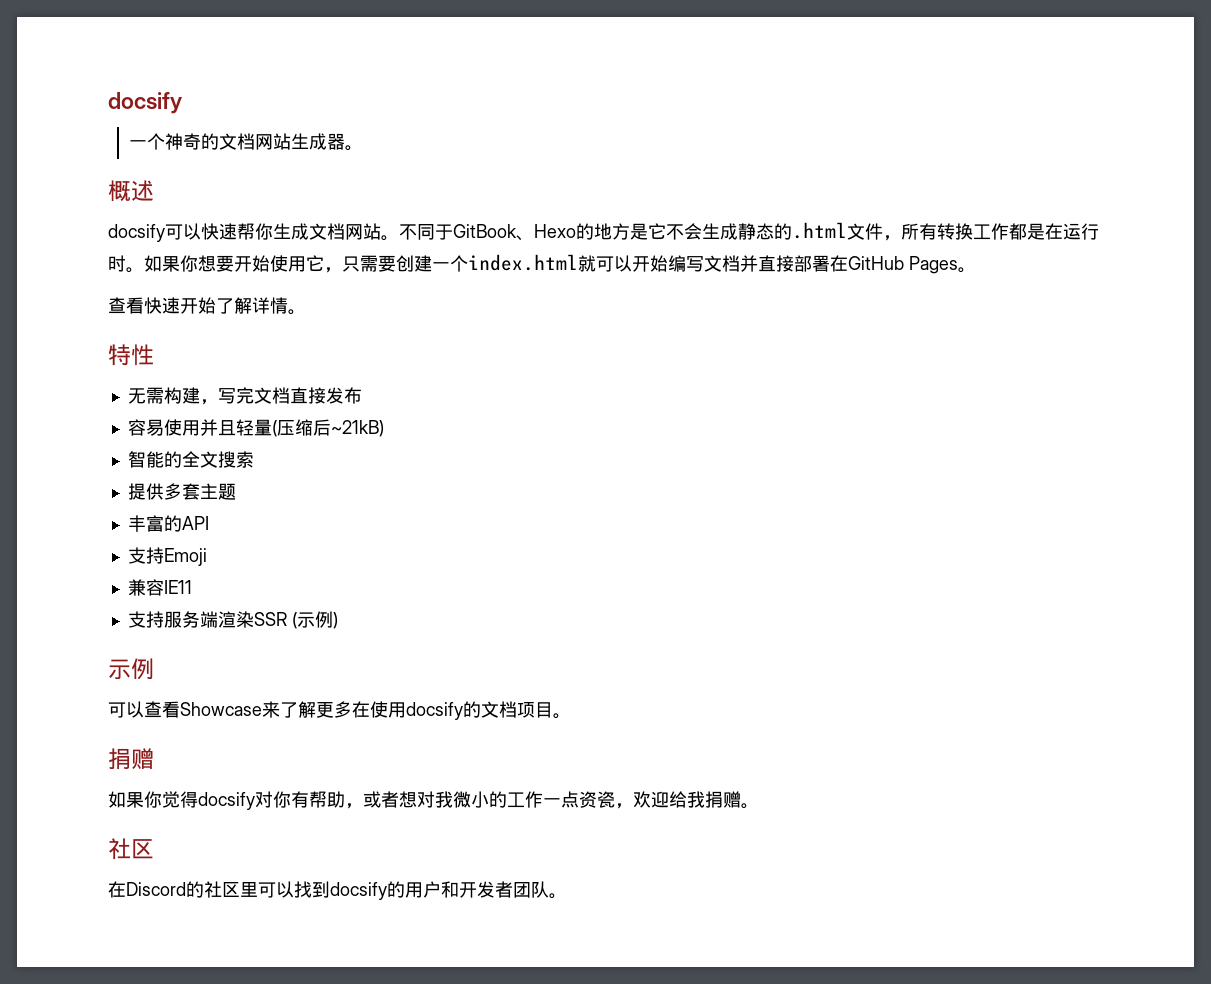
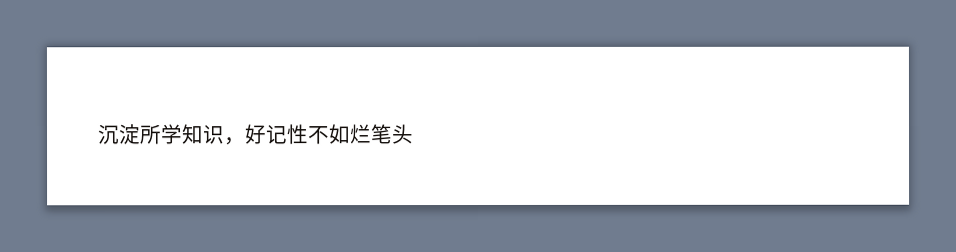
[108,92,182,114] [129,133,364,151] [108,180,154,202] [108,222,1099,242] [108,254,976,274] [108,297,306,315] [108,344,154,366] [127,387,362,405] [127,419,384,437] [127,451,254,468] [127,483,236,500] [127,515,209,532] [127,547,207,566] [127,579,192,596] [127,611,338,629] [108,658,154,680] [108,701,571,720] [108,748,154,770] [108,791,759,810] [108,838,154,860] [108,881,567,900] docsify // 一个神奇的文档网站生成器。 // 概述 // docsify可以快速帮你生成文档网站。不同于GitBook、Hexo的地方是它不会生成静态的.html文件，所有转换工作都是在运行时。如果你想要开始使用它，只需要创建一个index.html就可以开始编写文档并直接部署在GitHub Pages。 // 查看快速开始了解详情。 // 特性 // 无需构建，写完文档直接发布 // 容易使用并且轻量(压缩后~21kB) // 智能的全文搜索 // 提供多套主题 // 丰富的API // 支持Emoji // 兼容IE11 // 支持服务端渲染SSR (示例) // 示例 // 可以查看Showcase来了解更多在使用docsify的文档项目。 // 捐赠 // 如果你觉得docsify对你有帮助，或者想对我微小的工作一点资瓷，欢迎给我捐赠。 // 社区 // 在Discord的社区里可以找到docsify的用户和开发者团队。 -> [97,124,414,146] 沉淀所学知识，好记性不如烂笔头

